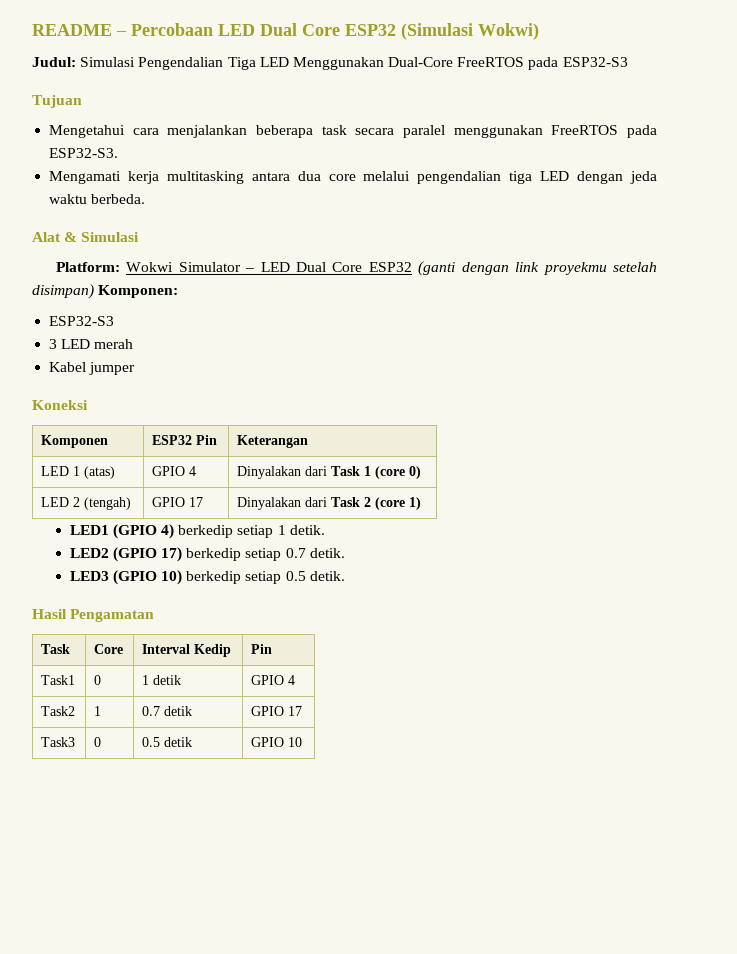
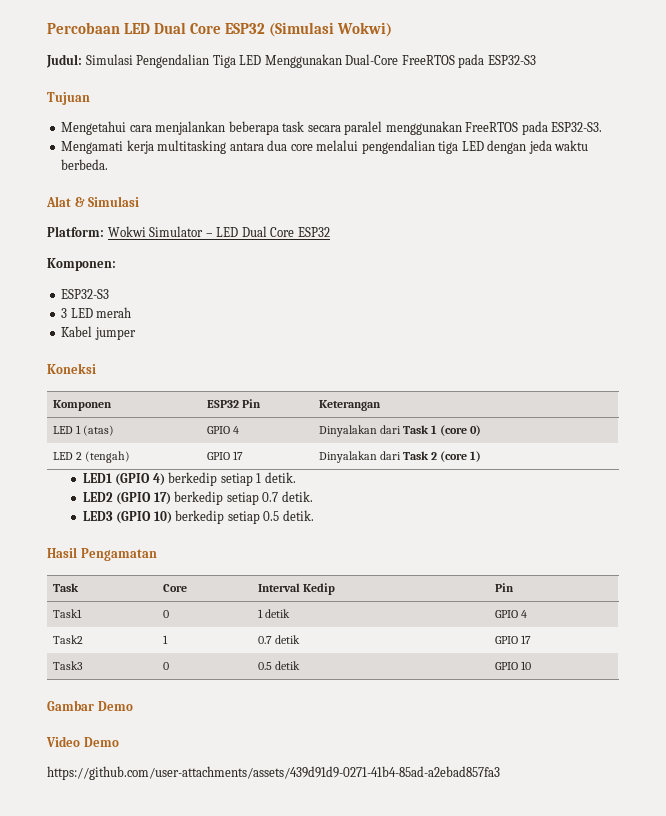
[32,24,127,36] README – -> (47, 28) none
[418,261,657,276] [32,284,94,299] (ganti dengan link proyekmu setelah disimpan) -> (330, 232) //
(303, 742) none -> [47,700,133,711] [46,736,119,747] [47,766,500,780] // Gambar Demo // Video Demo // https://github.com/user-attachments/assets/439d91d9-0271-41b4-85ad-a2ebad857fa3

